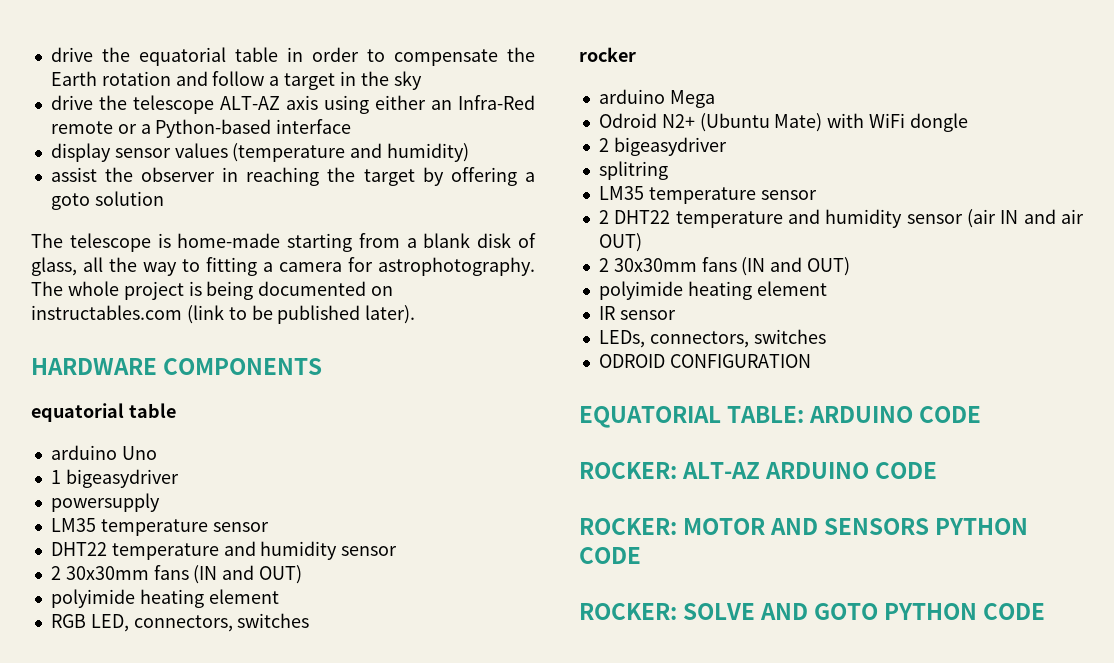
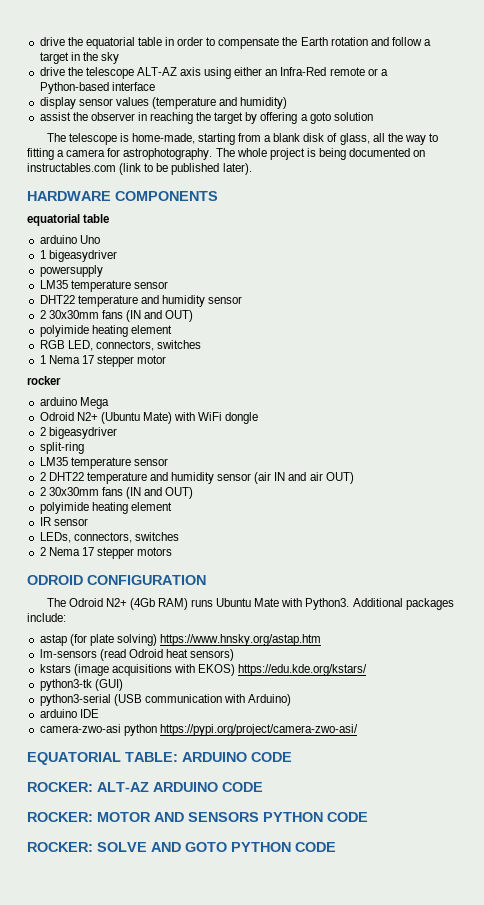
[177,233,281,248] home-made -> [131,133,195,144] home-made,
(310, 620) none -> [39,355,167,367] // 1 Nema 17 stepper motor
[598,161,668,180] splitring -> [39,442,84,454] split-ring
[598,354,811,368] ODROID CONFIGURATION -> [39,547,173,559] [27,575,206,585] [46,598,454,610] [27,613,66,622] [39,634,322,646] [39,649,235,661] [39,664,368,676] [39,679,123,691] [39,694,292,706] [39,709,99,718] [39,724,358,736] 2 Nema 17 stepper motors // ODROID CONFIGURATION // The Odroid N2+ (4Gb RAM) runs Ubuntu Mate with Python3. Additional packages include: // astap (for plate solving) https://www.hnsky.org/astap.htm // lm-sensors (read Odroid heat sensors) // kstars (image acquisitions with EKOS) https://edu.kde.org/kstars/ // python3-tk (GUI) // python3-serial (USB communication with Arduino) // arduino IDE // camera-zwo-asi python https://pypi.org/project/camera-zwo-asi/

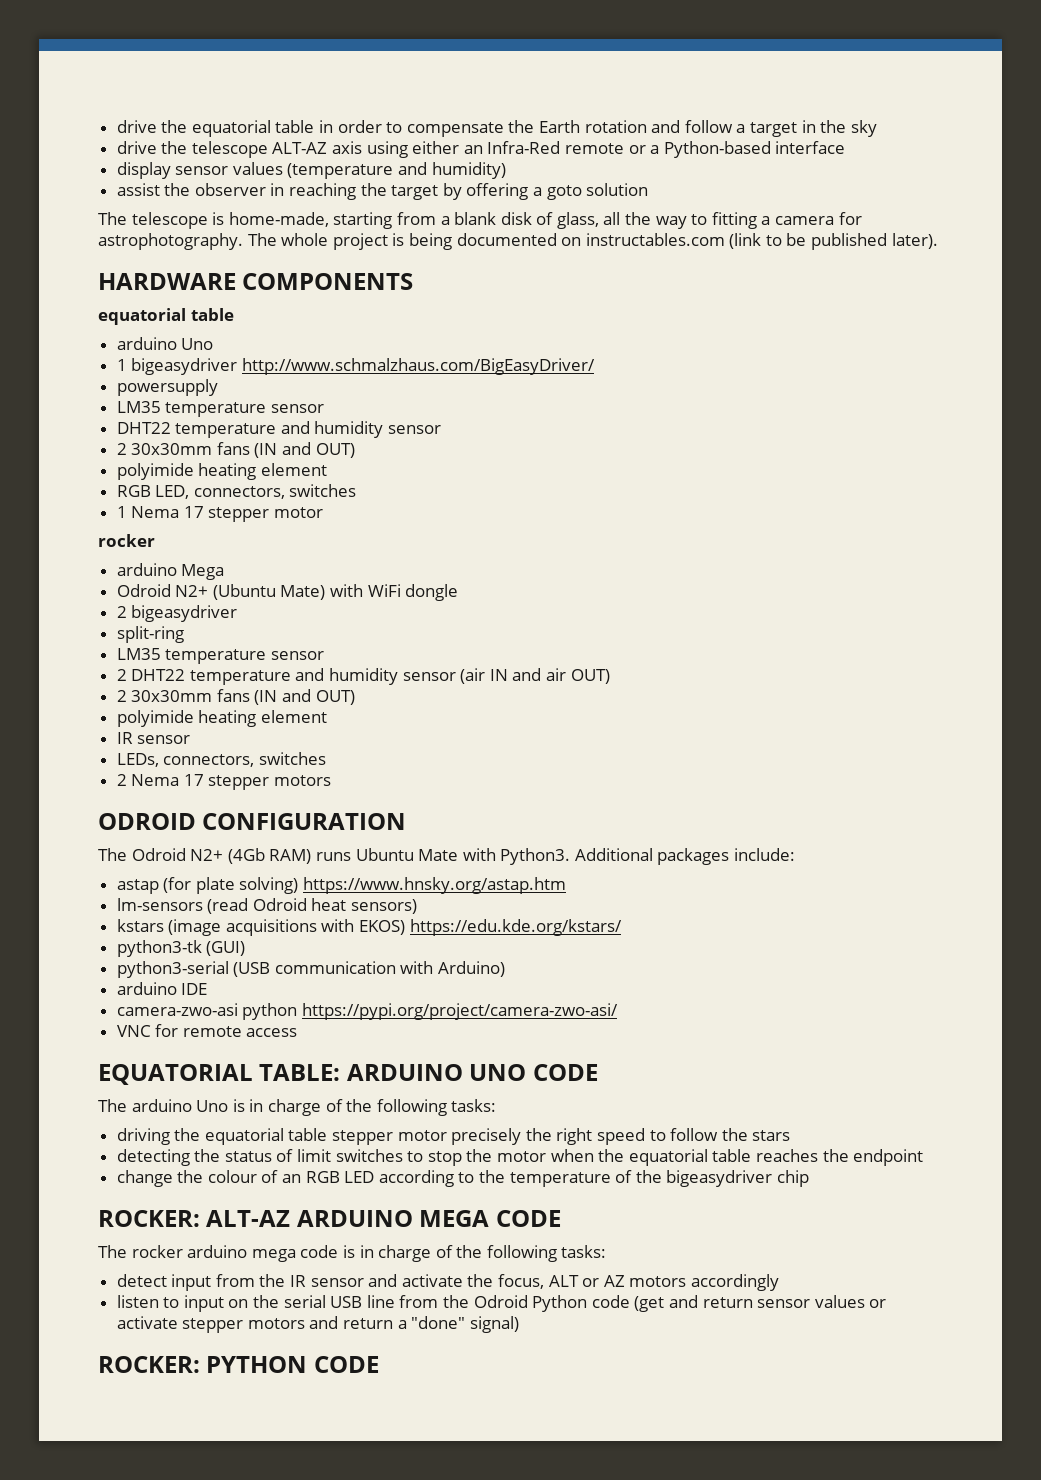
(117, 256) none -> [241,358,595,375] http://www.schmalzhaus.com/BigEasyDriver/
(358, 730) none -> [116,1024,298,1037] // VNC for remote access
[251,752,292,762] CODE -> [469,1064,598,1081] [98,1099,497,1116] [116,1128,791,1145] [116,1149,924,1166] [116,1170,809,1187] UNO CODE // The arduino Uno is in charge of the following tasks: // driving the equatorial table stepper motor precisely the right speed to follow the stars // detecting the status of limit switches to stop the motor when the equatorial table reaches the endpoint // change the colour of an RGB LED according to the temperature of the bigeasydriver chip
[222,782,263,792] [27,812,368,822] [27,842,227,852] CODE // ROCKER: MOTOR AND SENSORS PYTHON CODE // ROCKER: SOLVE AND GOTO -> [419,1210,561,1227] [98,1245,607,1262] [116,1274,779,1291] [116,1295,887,1312] [116,1316,519,1333] [98,1356,200,1373] MEGA CODE // The rocker arduino mega code is in charge of the following tasks: // detect input from the IR sensor and activate the focus, ALT or AZ motors accordingly // listen to input on the serial USB line from the Odroid Python code (get and return sensor values or activate stepper motors and return a "done" signal) // ROCKER:

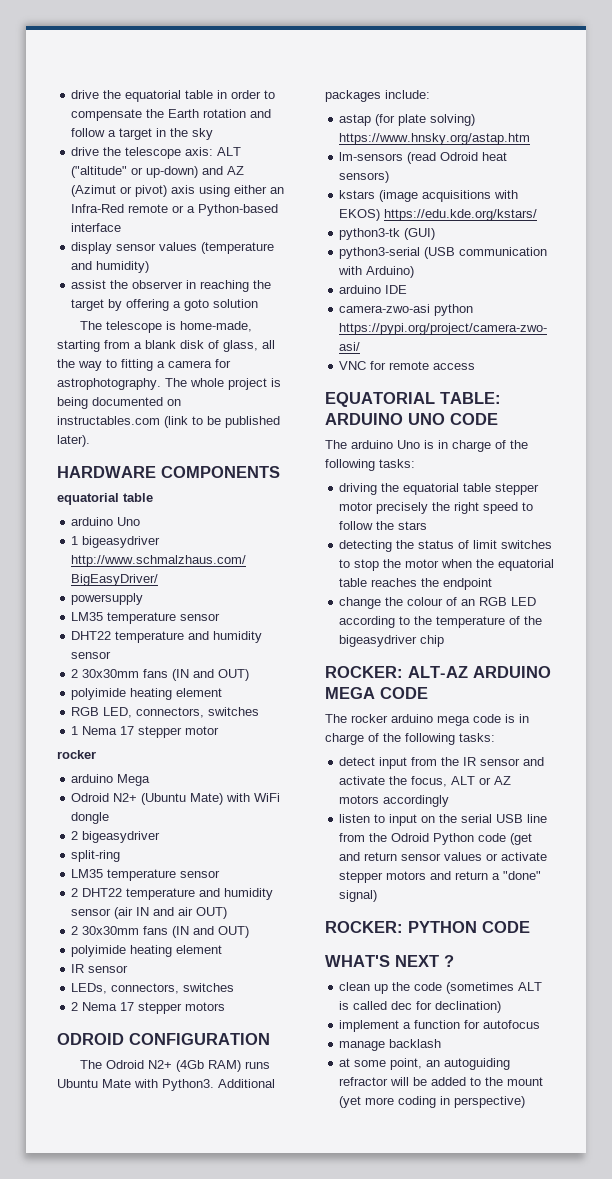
[272,142,328,154] ALT-AZ -> [185,147,242,156] [71,166,245,178] [71,185,168,197] axis: ALT ("altitude" or up-down) and AZ (Azimut or pivot)
(379, 1364) none -> [325,955,454,967] [339,982,543,994] [339,1001,502,1013] [339,1020,541,1032] [339,1039,442,1051] [339,1058,511,1070] [339,1077,544,1086] [339,1096,526,1108] // WHAT'S NEXT ? // clean up the code (sometimes ALT is called dec for declination) // implement a function for autofocus // manage backlash // at some point, an autoguiding refractor will be added to the mount (yet more coding in perspective)

